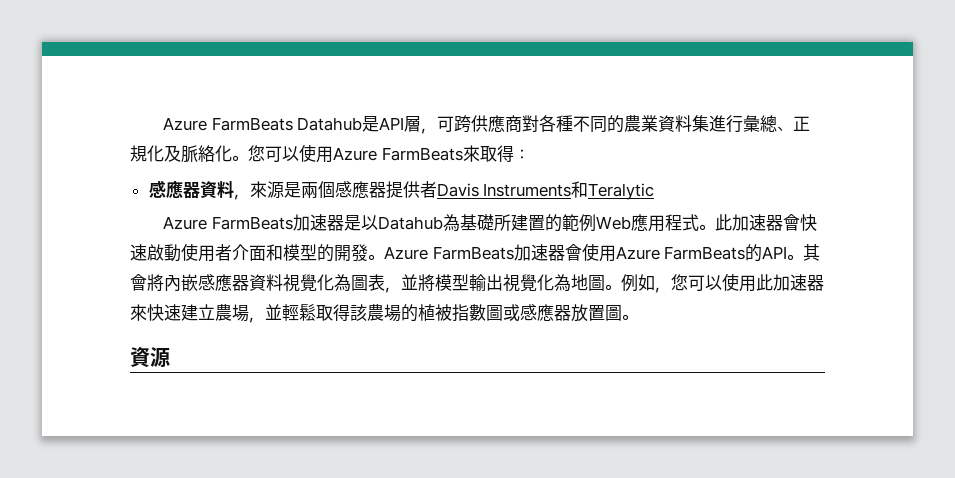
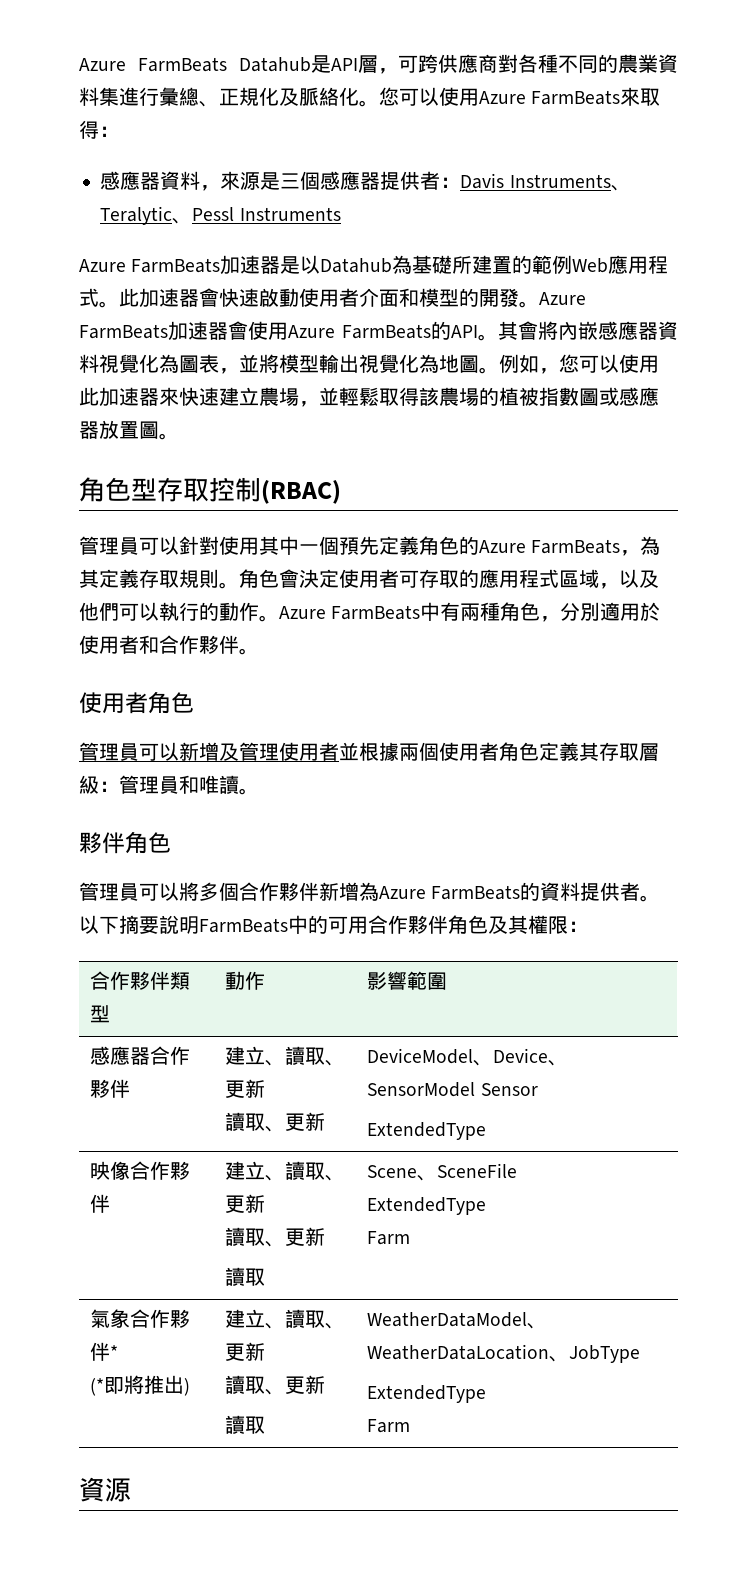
[300,182,318,198] 兩 -> [280,173,301,189] 三
(437, 189) none -> [440,177,461,188] ：
[571,181,589,198] 和 -> [610,185,631,191] 、
(655, 191) none -> [172,207,341,224] 、Pessl Instruments
(638, 317) none -> [79,477,341,504] [79,536,661,556] [79,569,659,589] [79,602,661,622] [79,635,259,655] [79,691,194,714] [79,742,659,761] [79,775,259,795] [79,831,171,854] [79,882,661,902] [79,915,588,934] [90,971,191,990] [90,1005,111,1023] [225,971,266,990] [367,971,448,990] [90,1046,191,1065] [90,1079,131,1098] [225,1046,346,1066] [225,1079,266,1098] [225,1112,326,1132] [367,1048,569,1066] [367,1082,538,1097] [367,1122,487,1140] [90,1161,191,1180] [90,1194,111,1213] [225,1161,346,1181] [225,1194,266,1213] [225,1227,326,1247] [225,1267,266,1286] [367,1163,518,1181] [367,1197,487,1215] [367,1231,411,1245] [90,1309,191,1328] [90,1342,119,1361] [90,1375,191,1396] [225,1309,346,1329] [225,1342,266,1361] [225,1375,326,1395] [225,1415,266,1434] [367,1312,548,1329] [367,1344,641,1363] [367,1385,487,1403] [367,1419,411,1433] // 角色型存取控制(RBAC) // 管理員可以針對使用其中一個預先定義角色的Azure FarmBeats，為其定義存取規則。角色會決定使用者可存取的應用程式區域，以及他們可以執行的動作。Azure FarmBeats中有兩種角色，分別適用於使用者和合作夥伴。 // 使用者角色 // 管理員可以新增及管理使用者並根據兩個使用者角色定義其存取層級：管理員和唯讀。 // 夥伴角色 // 管理員可以將多個合作夥伴新增為Azure FarmBeats的資料提供者。以下摘要說明FarmBeats中的可用合作夥伴角色及其權限： // 合作夥伴類型 | 動作 | 影響範圍 // 感應器合作夥伴 | 建立、讀取、更新 // 讀取、更新 | DeviceModel、Device、SensorModel Sensor // ExtendedType // 映像合作夥伴 | 建立、讀取、更新 // 讀取、更新 // 讀取 | Scene、SceneFile // ExtendedType // Farm // 氣象合作夥伴* // (*即將推出) | 建立、讀取、更新 // 讀取、更新 // 讀取 | WeatherDataModel、WeatherDataLocation、JobType // ExtendedType // Farm

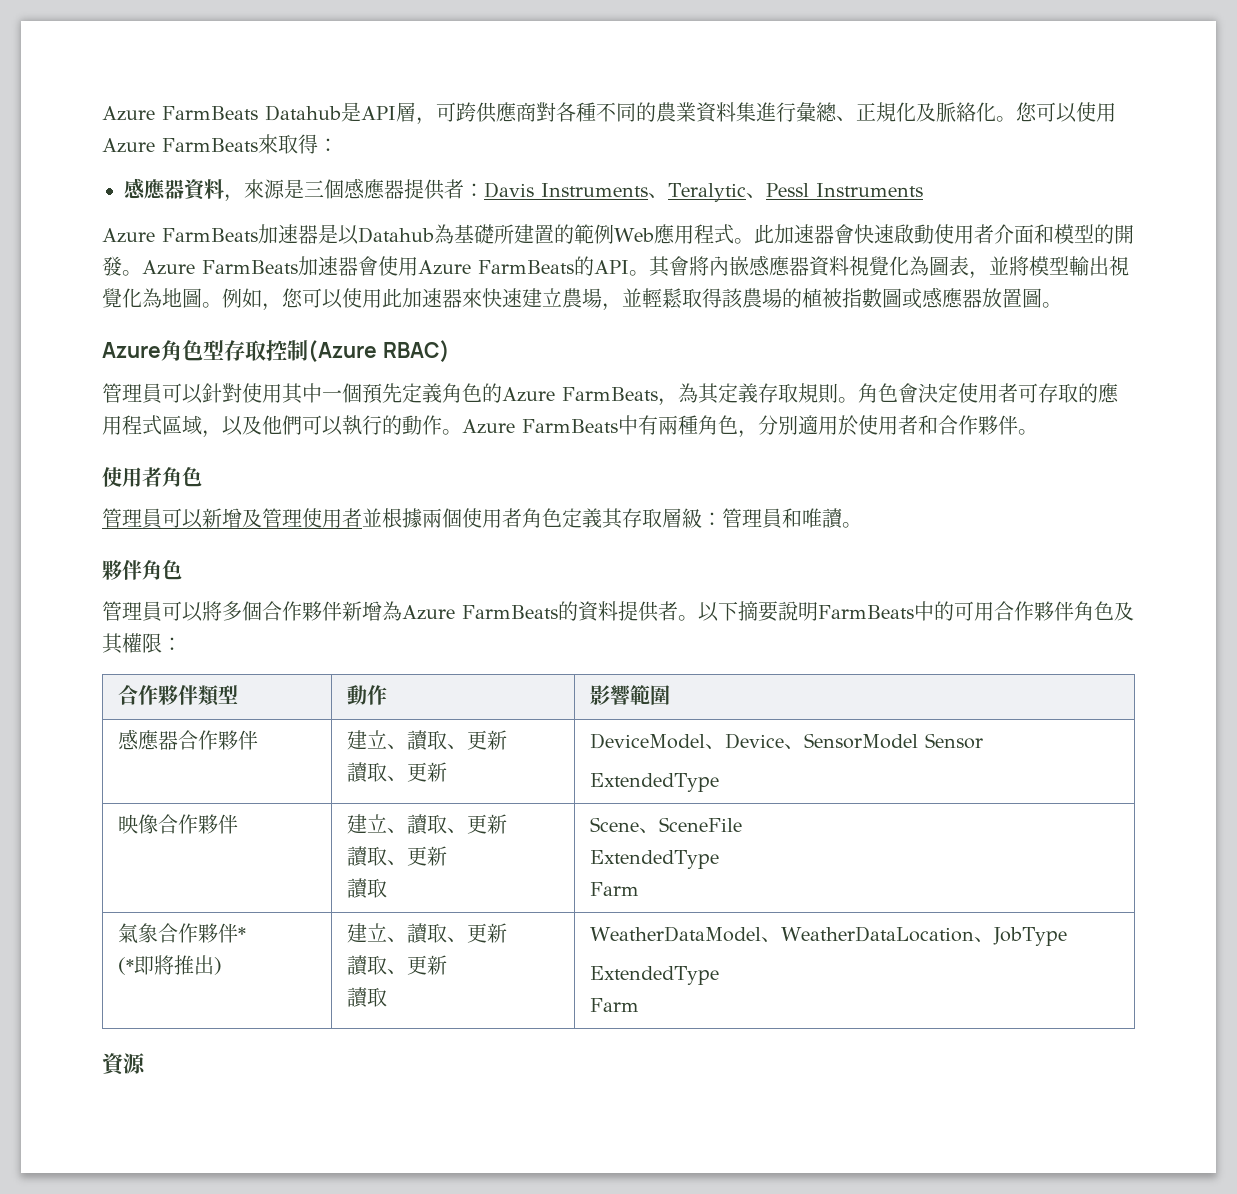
(179, 436) none -> [102,342,161,358] Azure
[261,480,341,504] (RBAC) -> [308,340,450,362] (Azure RBAC)

